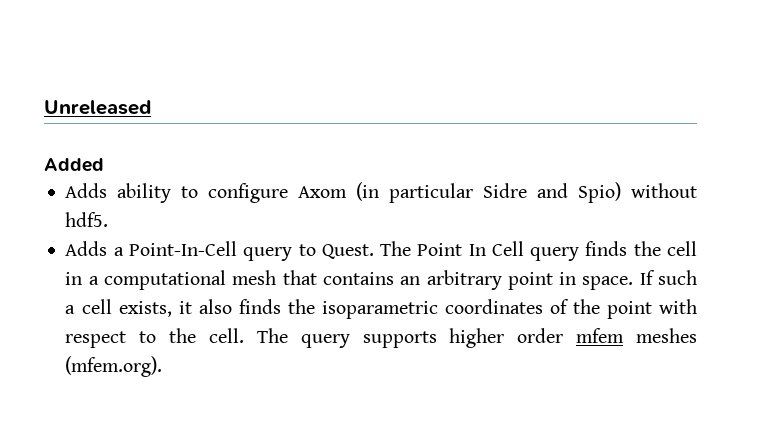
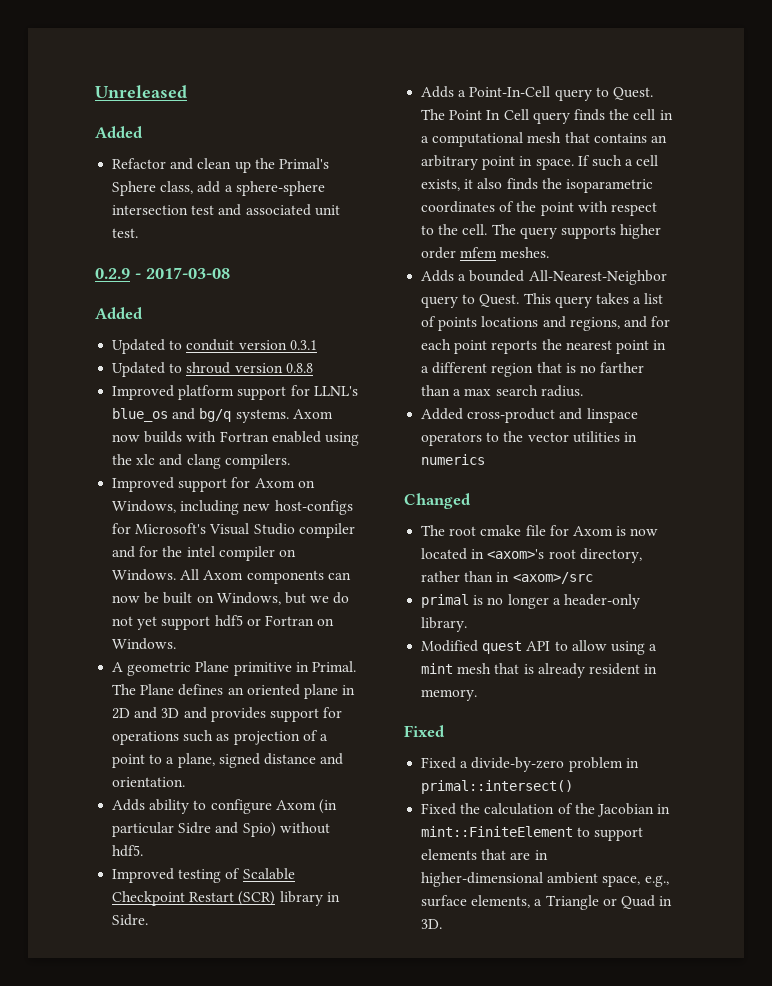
(104, 165) none -> [112,158,329,173] [112,181,325,196] [112,204,340,216] [112,228,139,238] [95,267,230,279] [95,307,143,319] [112,339,317,354] [112,362,313,377] [112,385,358,400] [112,408,333,423] [112,431,359,446] [112,454,290,469] [112,477,315,492] [112,500,353,515] [112,523,355,538] [112,546,296,561] [112,569,351,584] [112,592,350,605] [112,615,335,630] [112,638,177,650] [112,661,356,676] [112,684,356,699] [112,707,343,722] [112,730,328,745] [112,753,344,768] [112,777,186,787] // Refactor and clean up the Primal's Sphere class, add a sphere-sphere intersection test and associated unit test. // 0.2.9 - 2017-03-08 // Added // Updated to conduit version 0.3.1 // Updated to shroud version 0.8.8 // Improved platform support for LLNL's blue_os and bg/q systems. Axom now builds with Fortran enabled using the xlc and clang compilers. // Improved support for Axom on Windows, including new host-configs for Microsoft's Visual Studio compiler and for the intel compiler on Windows. All Axom components can now be built on Windows, but we do not yet support hdf5 or Fortran on Windows. // A geometric Plane primitive in Primal. The Plane defines an oriented plane in 2D and 3D and provides support for operations such as projection of a point to a plane, signed distance and orientation.
(109, 219) none -> [112,868,295,883] [112,891,340,906] [112,914,149,926] // Improved testing of Scalable Checkpoint Restart (SCR) library in Sidre.
[636,328,698,343] [65,356,163,377] meshes (mfem.org). -> [500,247,550,258] [421,270,667,285] [421,293,664,308] [421,316,671,331] [421,339,667,354] [421,362,645,377] [421,385,583,397] [421,408,638,423] [421,431,637,446] [421,454,486,465] [404,493,471,509] [421,525,659,536] [421,548,642,563] [421,571,593,584] [421,594,640,609] [421,617,468,632] [421,640,658,655] [421,663,658,678] [421,689,478,701] [404,725,445,737] [421,757,639,772] [421,780,574,794] [421,803,671,817] [421,826,644,841] [421,849,548,860] [421,872,669,887] [421,895,673,910] [421,919,443,929] meshes. // Adds a bounded All-Nearest-Neighbor query to Quest. This query takes a list of points locations and regions, and for each point reports the nearest point in a different region that is no farther than a max search radius. // Added cross-product and linspace operators to the vector utilities in numerics // Changed // The root cmake file for Axom is now located in <axom>'s root directory, rather than in <axom>/src // primal is no longer a header-only library. // Modified quest API to allow using a mint mesh that is already resident in memory. // Fixed // Fixed a divide-by-zero problem in primal::intersect() // Fixed the calculation of the Jacobian in mint::FiniteElement to support elements that are in higher-dimensional ambient space, e.g., surface elements, a Triangle or Quad in 3D.

